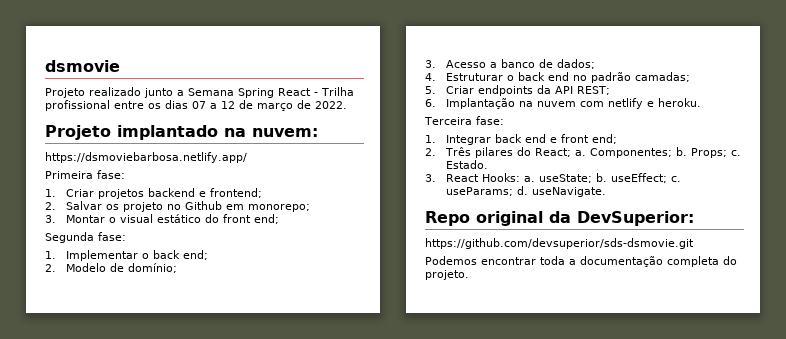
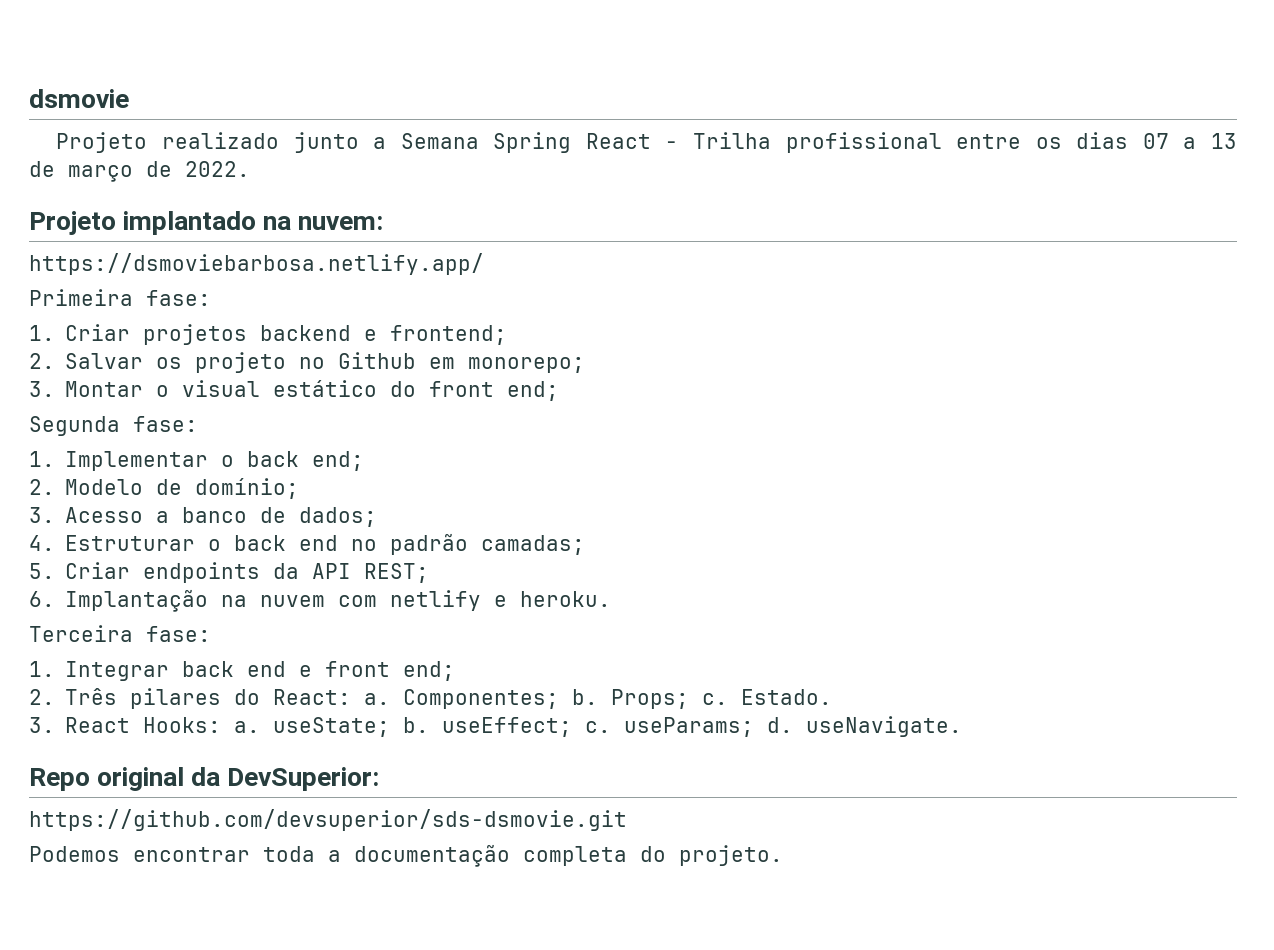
[221,101,235,109] 12 -> [1211,133,1238,149] 13
[535,148,572,157] React; -> [273,689,352,705] React:

